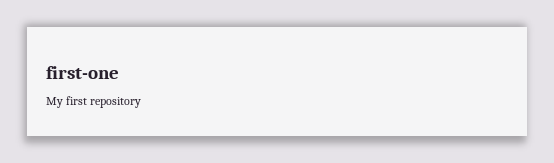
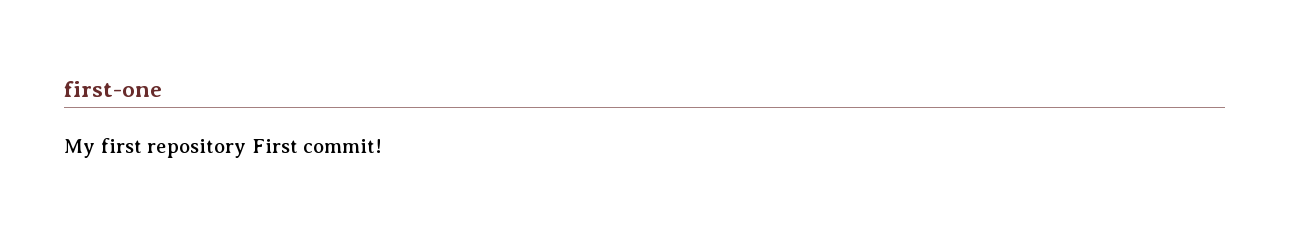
(142, 102) none -> [251,139,383,153] First commit!

